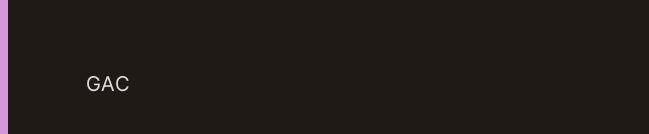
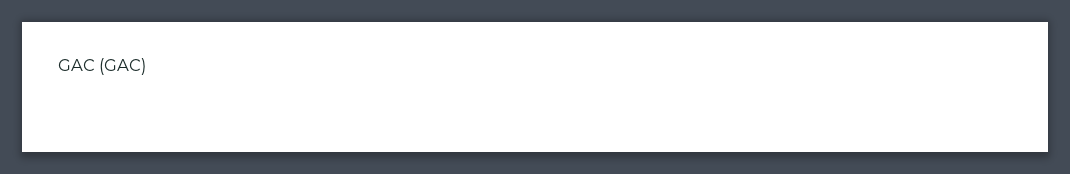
(130, 83) none -> [99,58,147,75] (GAC)

